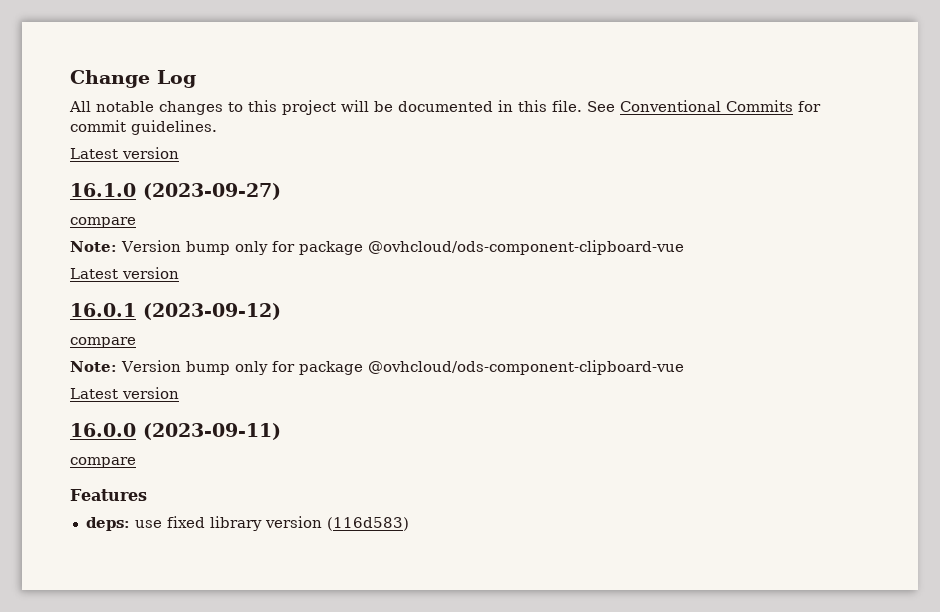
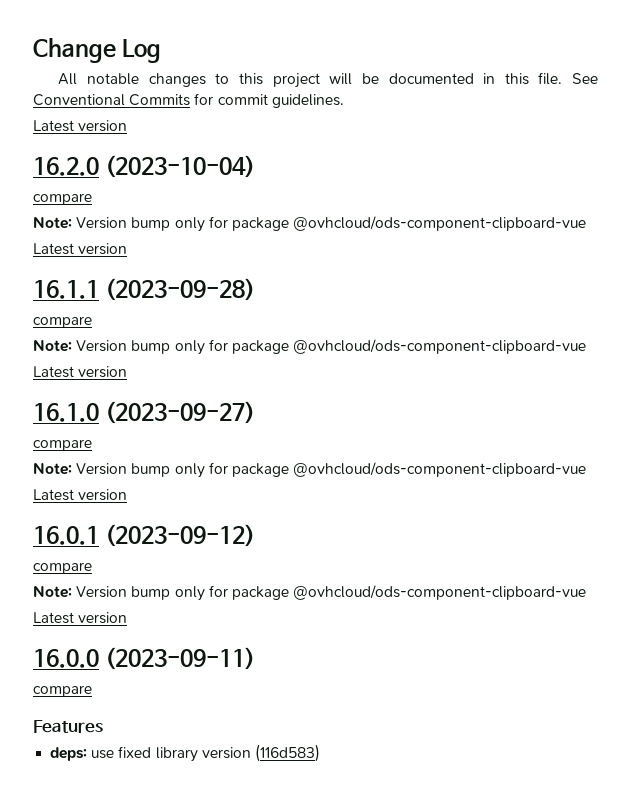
(179, 153) none -> [33,155,256,178] [33,193,92,205] [33,216,587,232] [33,243,128,255] [33,278,256,301] [33,316,92,328] [33,339,587,355] [33,366,128,378] // 16.2.0 (2023-10-04) // compare // Note: Version bump only for package @ovhcloud/ods-component-clipboard-vue // Latest version // 16.1.1 (2023-09-28) // compare // Note: Version bump only for package @ovhcloud/ods-component-clipboard-vue // Latest version

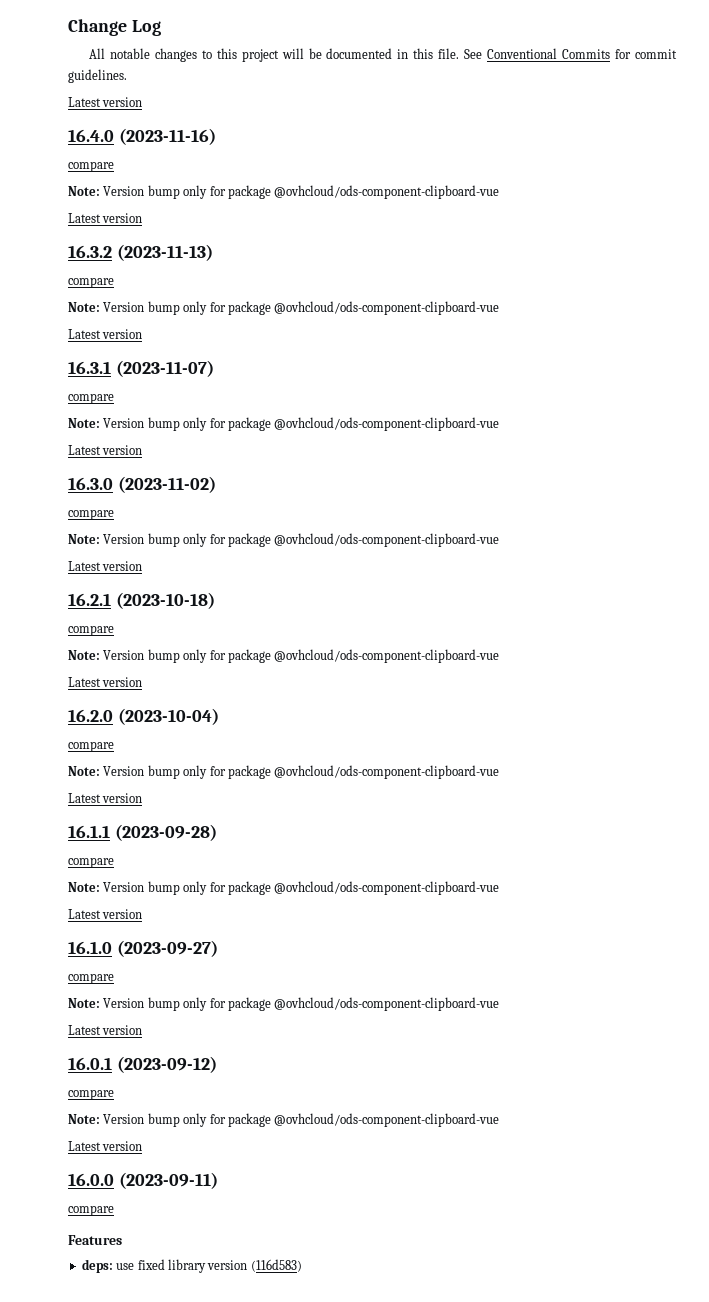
(128, 126) none -> [68,128,216,145] [68,161,114,172] [68,185,500,199] [68,213,143,223] [68,244,213,261] [68,277,114,288] [68,301,500,315] [68,329,143,339] [68,360,214,377] [68,393,114,404] [68,417,500,431] [68,445,143,455] [68,476,216,493] [68,509,114,520] [68,533,500,547] [68,561,143,571] [68,592,215,609] [68,625,114,636] [68,649,500,663] [68,677,143,687] // 16.4.0 (2023-11-16) // compare // Note: Version bump only for package @ovhcloud/ods-component-clipboard-vue // Latest version // 16.3.2 (2023-11-13) // compare // Note: Version bump only for package @ovhcloud/ods-component-clipboard-vue // Latest version // 16.3.1 (2023-11-07) // compare // Note: Version bump only for package @ovhcloud/ods-component-clipboard-vue // Latest version // 16.3.0 (2023-11-02) // compare // Note: Version bump only for package @ovhcloud/ods-component-clipboard-vue // Latest version // 16.2.1 (2023-10-18) // compare // Note: Version bump only for package @ovhcloud/ods-component-clipboard-vue // Latest version

